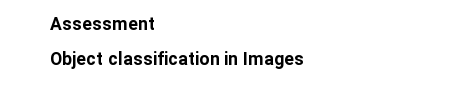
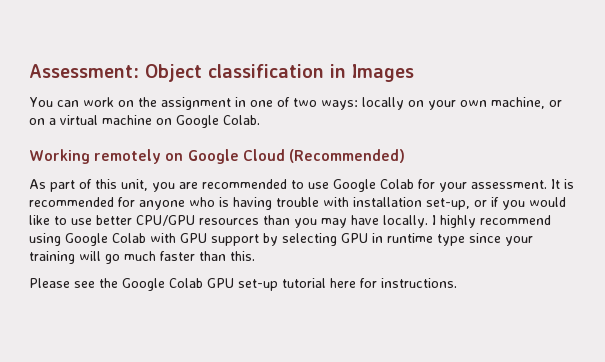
[50,17,155,30] Assessment // -> [29,64,139,78] Assessment:
(305, 60) none -> [29,97,562,110] [29,115,260,128] [29,149,405,164] [29,179,574,192] [29,197,566,210] [29,215,551,228] [29,233,533,246] [29,251,255,264] [29,278,457,291] // You can work on the assignment in one of two ways: locally on your own machine, or on a virtual machine on Google Colab. // Working remotely on Google Cloud (Recommended) // As part of this unit, you are recommended to use Google Colab for your assessment. It is recommended for anyone who is having trouble with installation set-up, or if you would like to use better CPU/GPU resources than you may have locally. I highly recommend using Google Colab with GPU support by selecting GPU in runtime type since your training will go much faster than this. // Please see the Google Colab GPU set-up tutorial here for instructions.

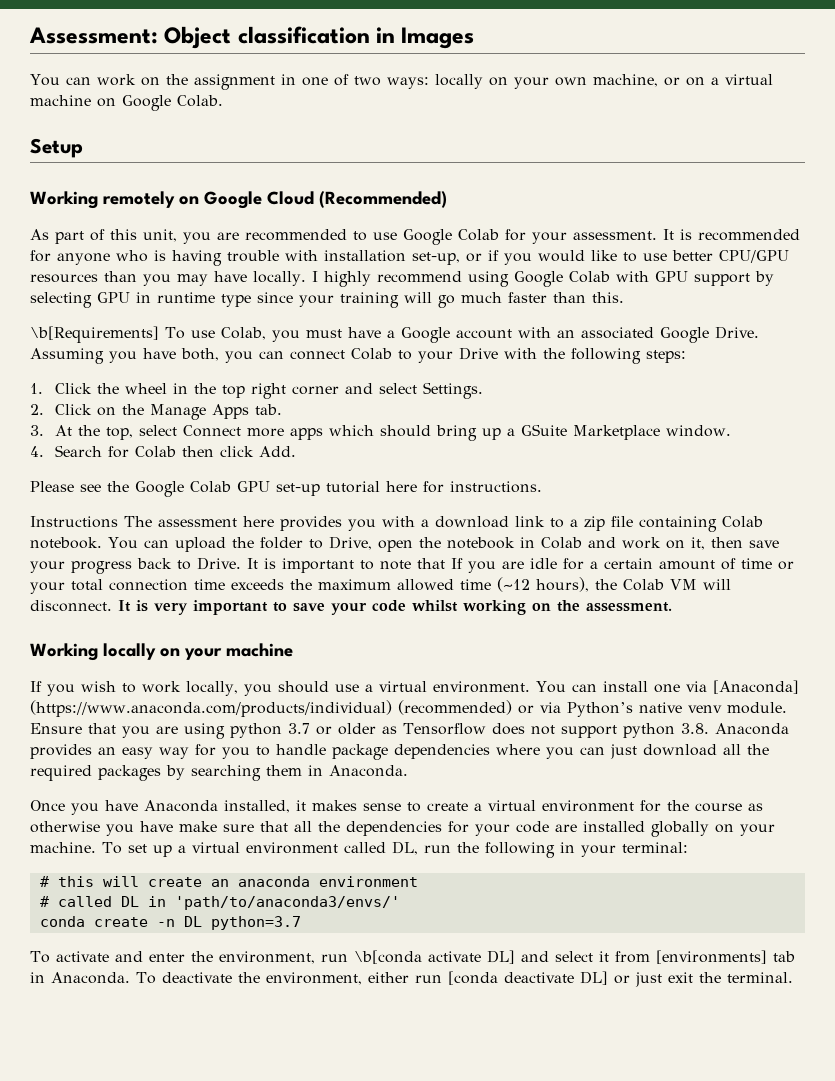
(260, 120) none -> [30,138,83,158] // Setup
(255, 256) none -> [30,326,759,343] [30,347,686,364] [30,382,483,399] [30,404,282,420] [30,424,731,441] [30,445,296,458] // \b[Requirements] To use Colab, you must have a Google account with an associated Google Drive. Assuming you have both, you can connect Colab to your Drive with the following steps: // 1. Click the wheel in the top right corner and select Settings. // 2. Click on the Manage Apps tab. // 3. At the top, select Connect more apps which should bring up a GSuite Marketplace window. // 4. Search for Colab then click Add.
(457, 283) none -> [30,516,763,532] [30,536,779,552] [30,557,794,574] [30,577,731,594] [30,600,672,615] [30,643,293,661] [30,680,799,696] [30,700,787,717] [30,723,789,739] [30,744,769,760] [30,765,408,781] [30,800,763,815] [30,821,775,837] [30,841,688,858] [39,876,418,887] [39,896,400,910] [39,916,301,930] [30,950,795,964] [30,971,793,987] // Instructions The assessment here provides you with a download link to a zip file containing Colab notebook. You can upload the folder to Drive, open the notebook in Colab and work on it, then save your progress back to Drive. It is important to note that If you are idle for a certain amount of time or your total connection time exceeds the maximum allowed time (~12 hours), the Colab VM will disconnect. It is very important to save your code whilst working on the assessment. // Working locally on your machine // If you wish to work locally, you should use a virtual environment. You can install one via [Anaconda] (https://www.anaconda.com/products/individual) (recommended) or via Python’s native venv module. Ensure that you are using python 3.7 or older as Tensorflow does not support python 3.8. Anaconda provides an easy way for you to handle package dependencies where you can just download all the required packages by searching them in Anaconda. // Once you have Anaconda installed, it makes sense to create a virtual environment for the course as otherwise you have make sure that all the dependencies for your code are installed globally on your machine. To set up a virtual environment called DL, run the following in your terminal: // # this will create an anaconda environment // # called DL in 'path/to/anaconda3/envs/' // conda create -n DL python=3.7 // To activate and enter the environment, run \b[conda activate DL] and select it from [environments] tab in Anaconda. To deactivate the environment, either run [conda deactivate DL] or just exit the terminal.

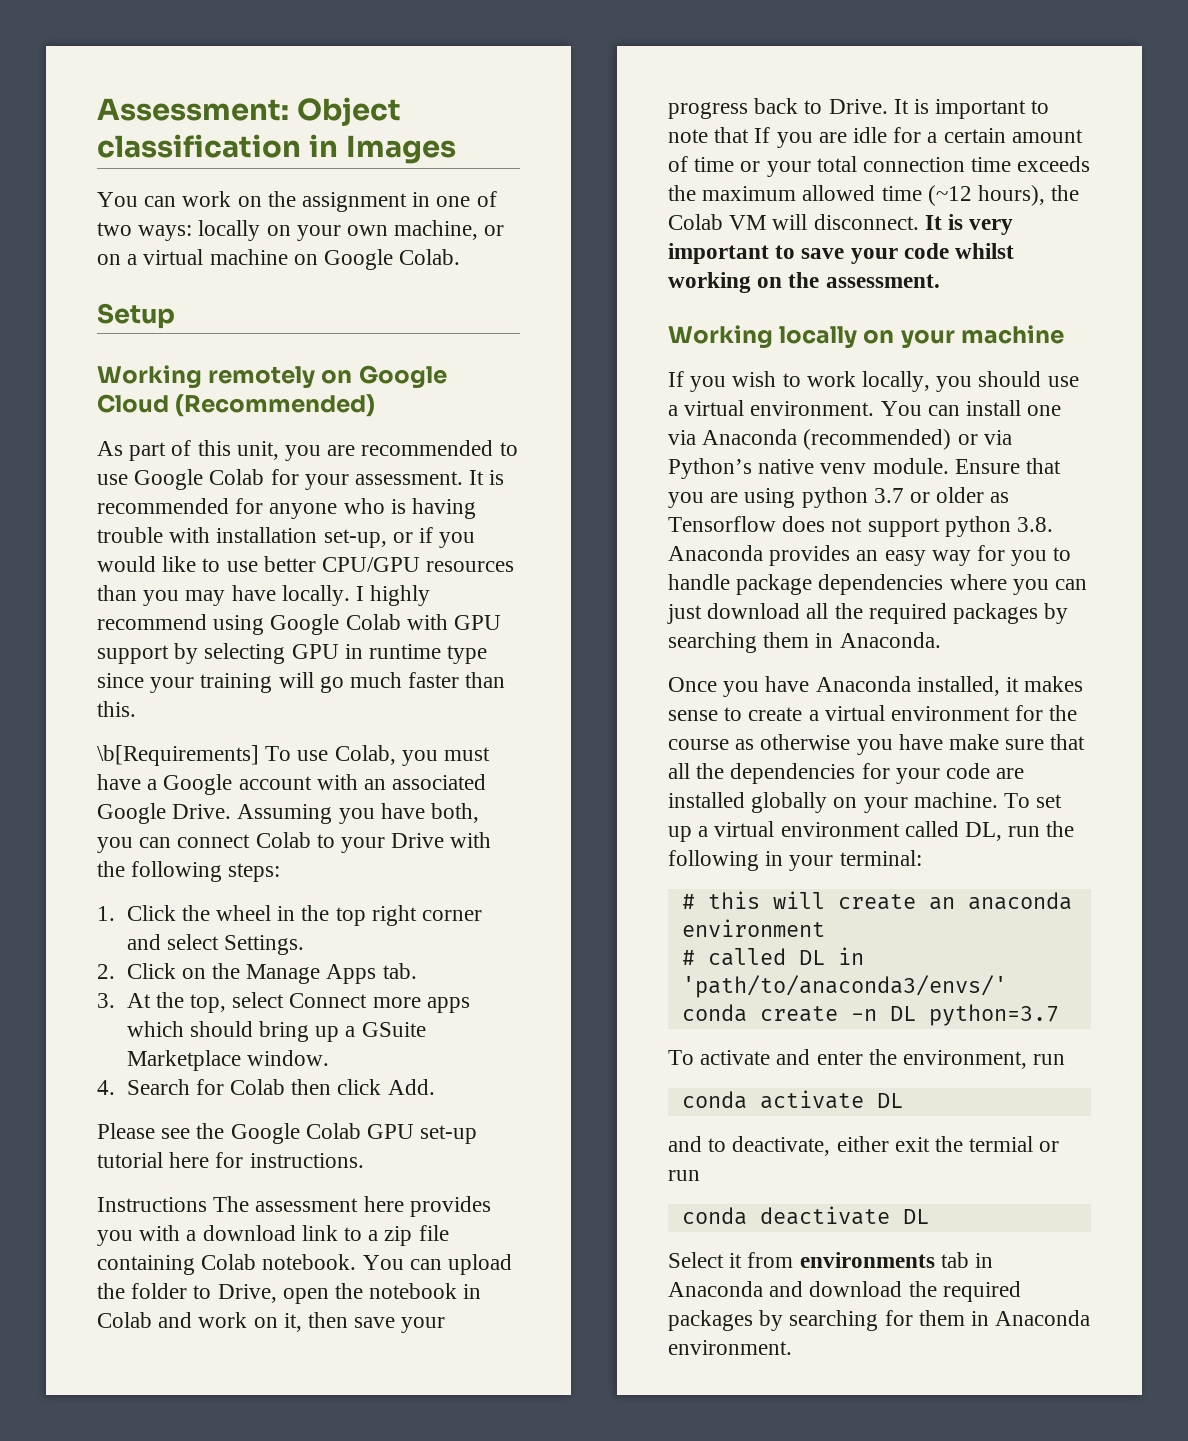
[712,680,799,694] [30,700,392,717] [Anaconda] (https://www.anaconda.com/products/individual) -> [702,429,798,445] Anaconda
[353,950,593,964] \b[conda activate DL] and select -> [681,1090,903,1109] [668,1136,1060,1156] [668,1170,700,1181] [681,1206,929,1225] [668,1252,724,1268] // conda activate DL // and to deactivate, either exit the termial or run // conda deactivate DL // Select
[655,950,767,964] [environments] -> [799,1252,935,1268] environments
[51,971,793,987] Anaconda. To deactivate the environment, either run [conda deactivate DL] or just exit the terminal. -> [668,1281,1021,1302] [668,1310,1091,1331] [668,1340,792,1355] Anaconda and download the required packages by searching for them in Anaconda environment.

